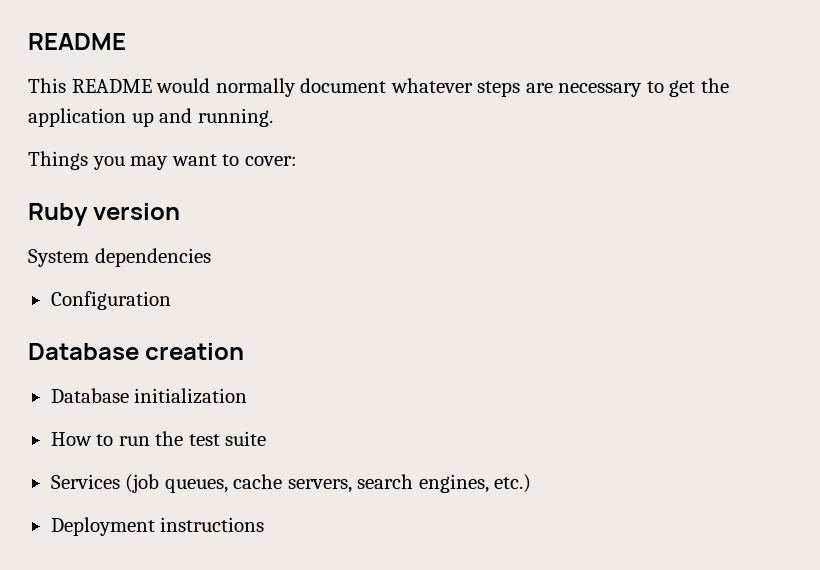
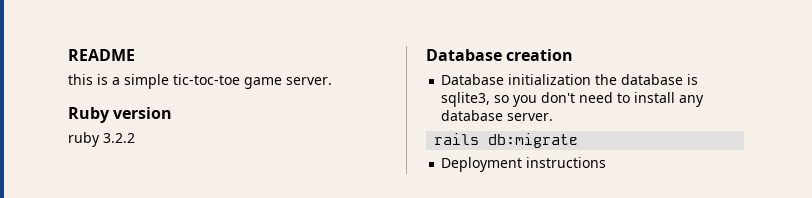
[28,78,729,97] [28,108,273,127] [28,151,297,170] This README would normally document whatever steps are necessary to get the application up and running. // Things you may want to cover: -> [68,74,332,89] this is a simple tic-toc-toe game server.
[28,248,211,267] [50,291,171,310] System dependencies // Configuration -> [68,132,135,147] ruby 3.2.2
[50,431,267,446] [50,474,532,493] // How to run the test suite // Services (job queues, cache servers, search engines, etc.) -> [595,74,699,85] [441,92,705,107] [441,110,554,121] [434,133,579,148] the database is sqlite3, so you don't need to install any database server. // rails db:migrate

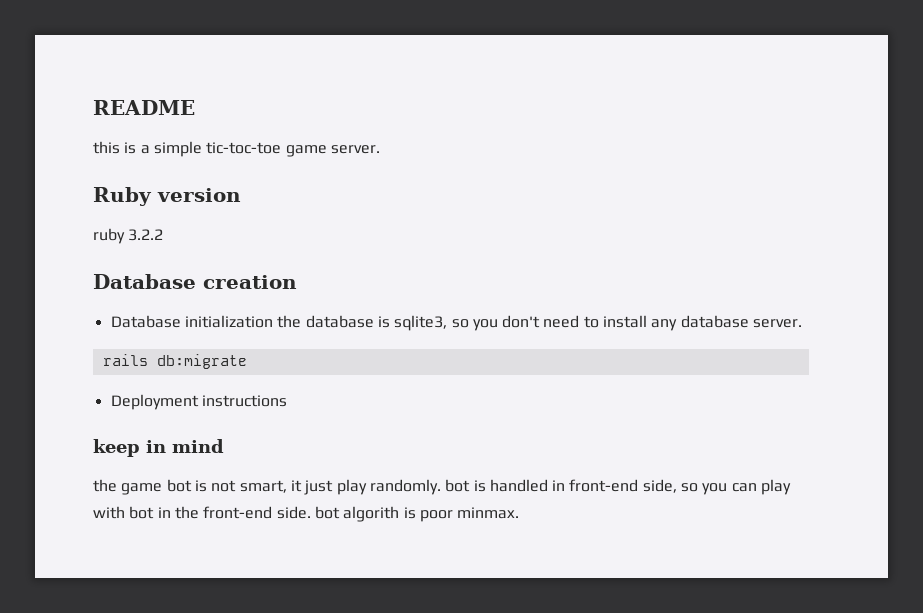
(607, 162) none -> [93,439,224,457] [93,479,792,495] [93,506,520,522] // keep in mind // the game bot is not smart, it just play randomly. bot is handled in front-end side, so you can play with bot in the front-end side. bot algorith is poor minmax.

